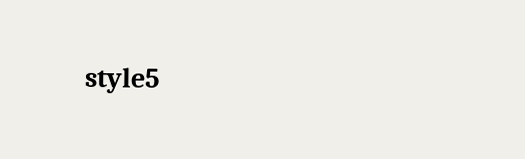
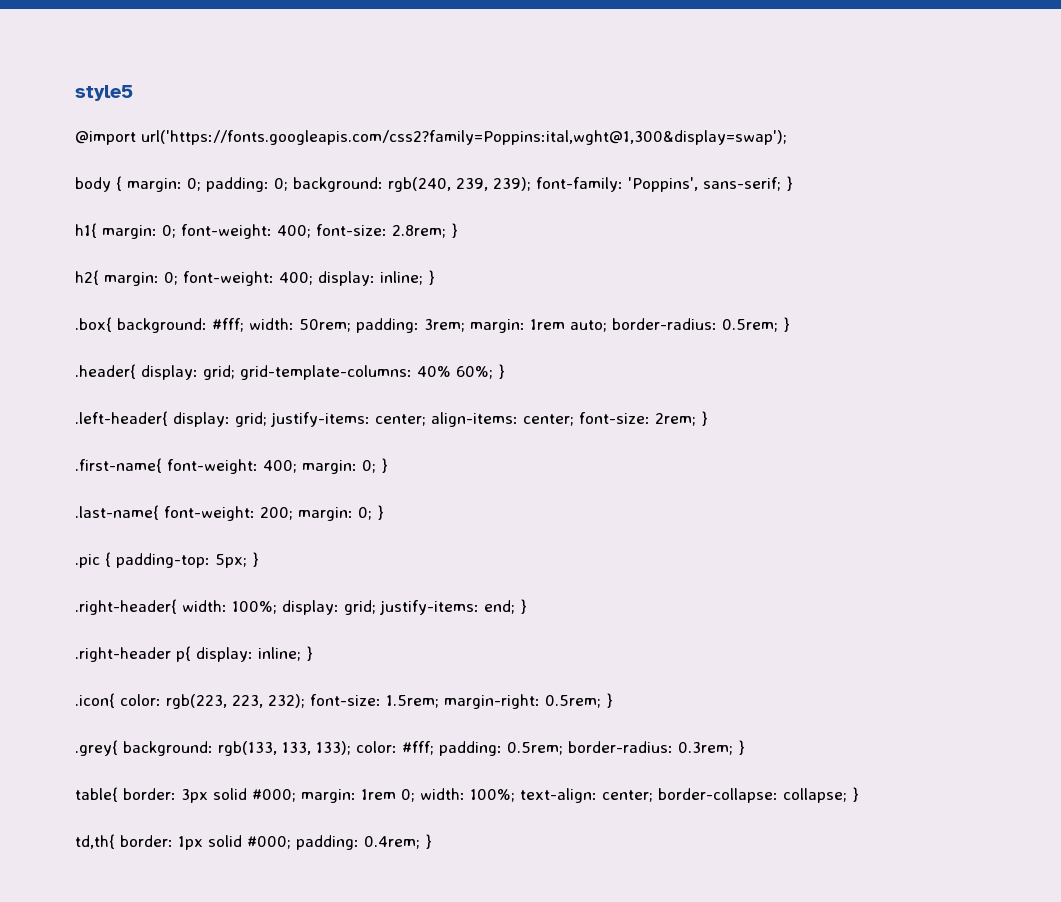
(161, 80) none -> [75,130,787,145] [75,176,793,192] [75,223,458,239] [75,270,435,286] [75,317,790,333] [75,364,505,380] [75,411,708,427] [75,458,388,474] [75,505,384,521] [75,552,259,568] [75,599,527,615] [75,646,313,662] [75,693,613,709] [75,740,745,756] [75,787,859,803] [75,834,432,850] // @import url('https://fonts.googleapis.com/css2?family=Poppins:ital,wght@1,300&display=swap'); // body { margin: 0; padding: 0; background: rgb(240, 239, 239); font-family: 'Poppins', sans-serif; } // h1{ margin: 0; font-weight: 400; font-size: 2.8rem; } // h2{ margin: 0; font-weight: 400; display: inline; } // .box{ background: #fff; width: 50rem; padding: 3rem; margin: 1rem auto; border-radius: 0.5rem; } // .header{ display: grid; grid-template-columns: 40% 60%; } // .left-header{ display: grid; justify-items: center; align-items: center; font-size: 2rem; } // .first-name{ font-weight: 400; margin: 0; } // .last-name{ font-weight: 200; margin: 0; } // .pic { padding-top: 5px; } // .right-header{ width: 100%; display: grid; justify-items: end; } // .right-header p{ display: inline; } // .icon{ color: rgb(223, 223, 232); font-size: 1.5rem; margin-right: 0.5rem; } // .grey{ background: rgb(133, 133, 133); color: #fff; padding: 0.5rem; border-radius: 0.3rem; } // table{ border: 3px solid #000; margin: 1rem 0; width: 100%; text-align: center; border-collapse: collapse; } // td,th{ border: 1px solid #000; padding: 0.4rem; }

